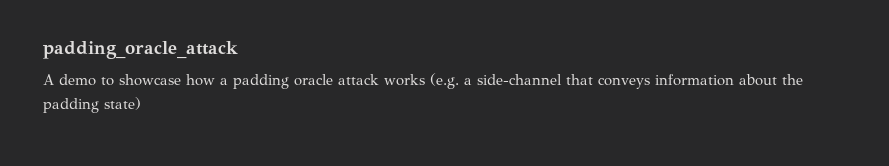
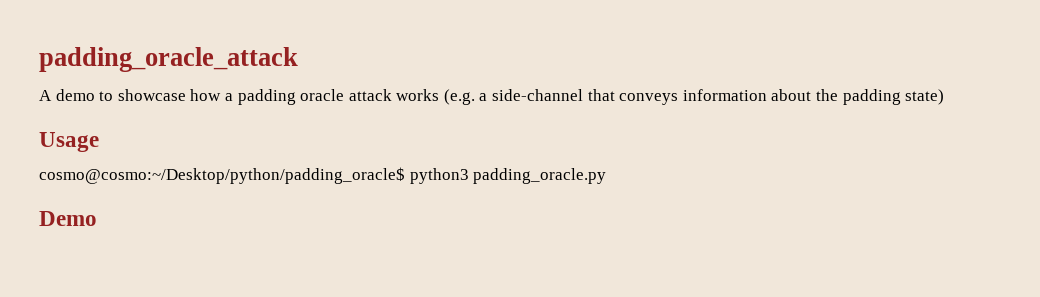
(141, 103) none -> [39,132,99,152] [39,167,607,184] [39,211,97,226] // Usage // cosmo@cosmo:~/Desktop/python/padding_oracle$ python3 padding_oracle.py // Demo

